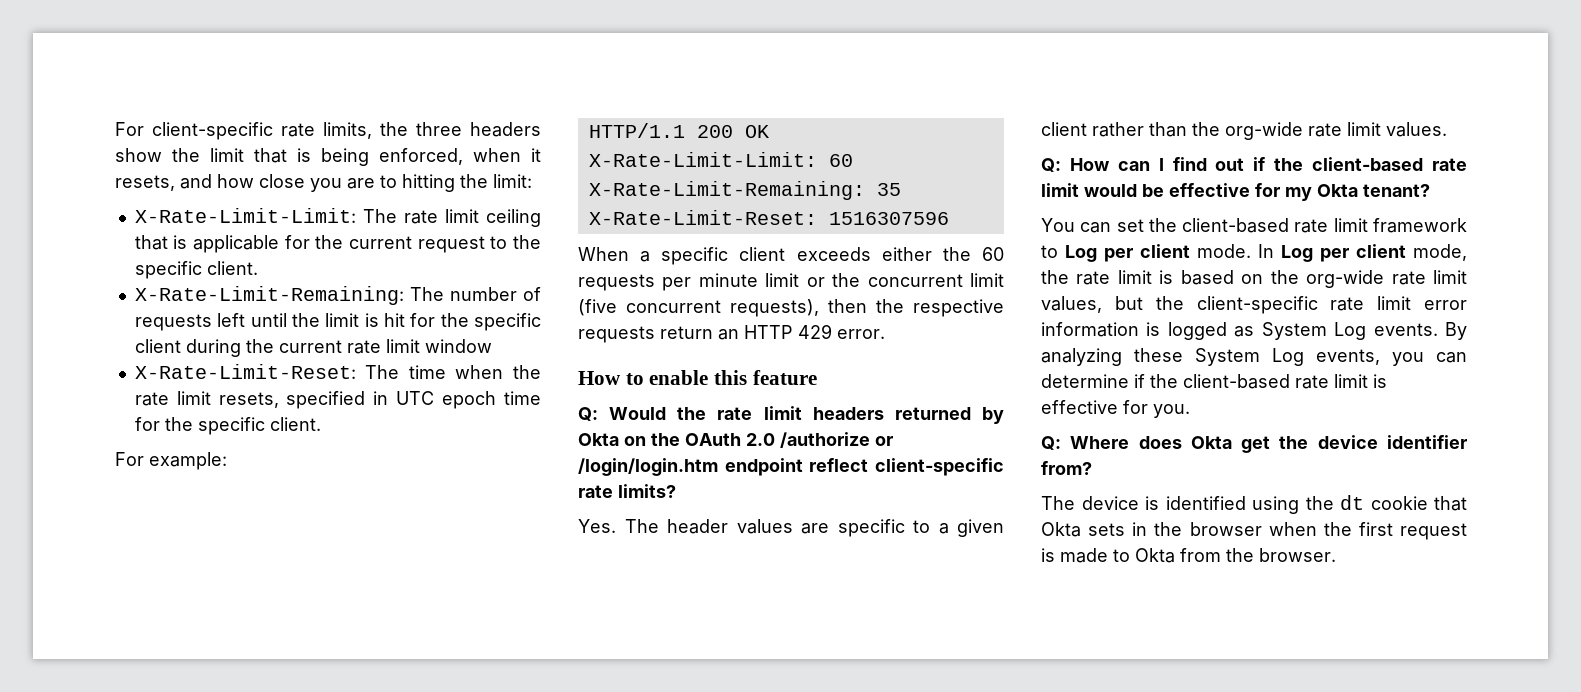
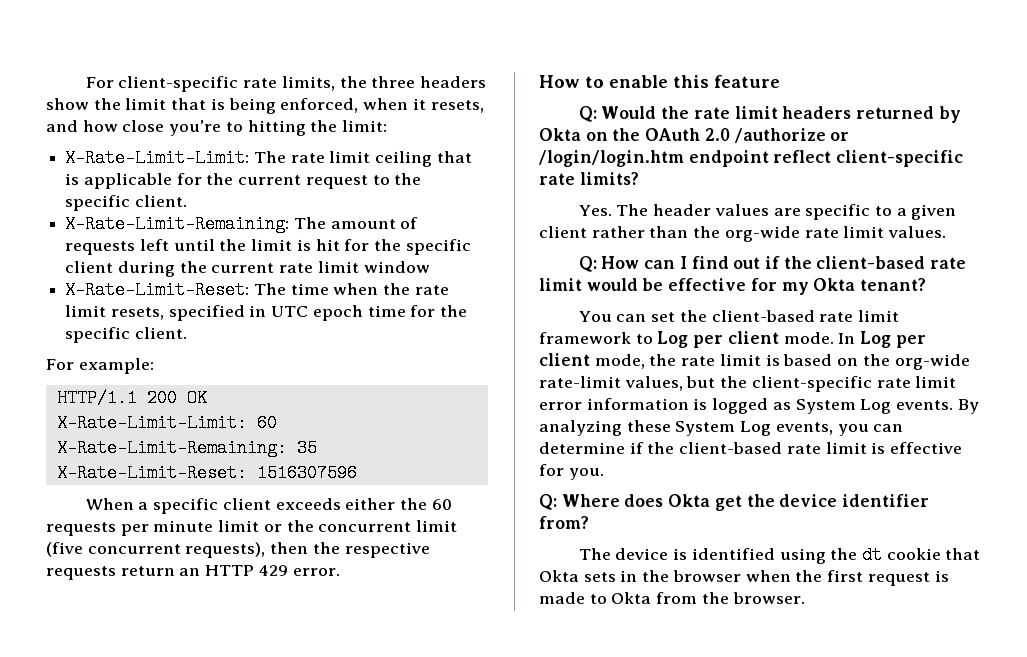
[310,178,375,192] you are -> [169,120,222,136] you're
[449,287,517,301] number -> [330,219,396,229] amount
[1391,270,1467,285] rate limit -> [539,376,621,388] rate-limit

